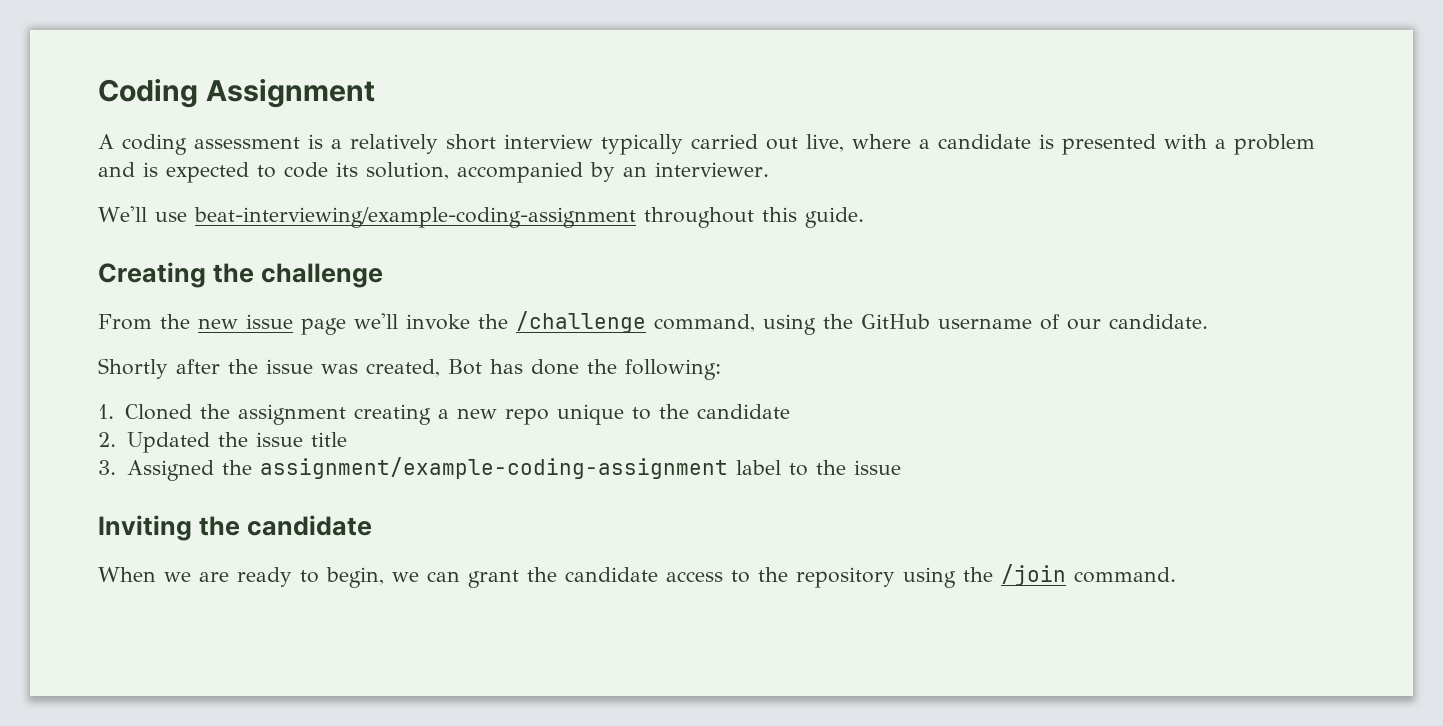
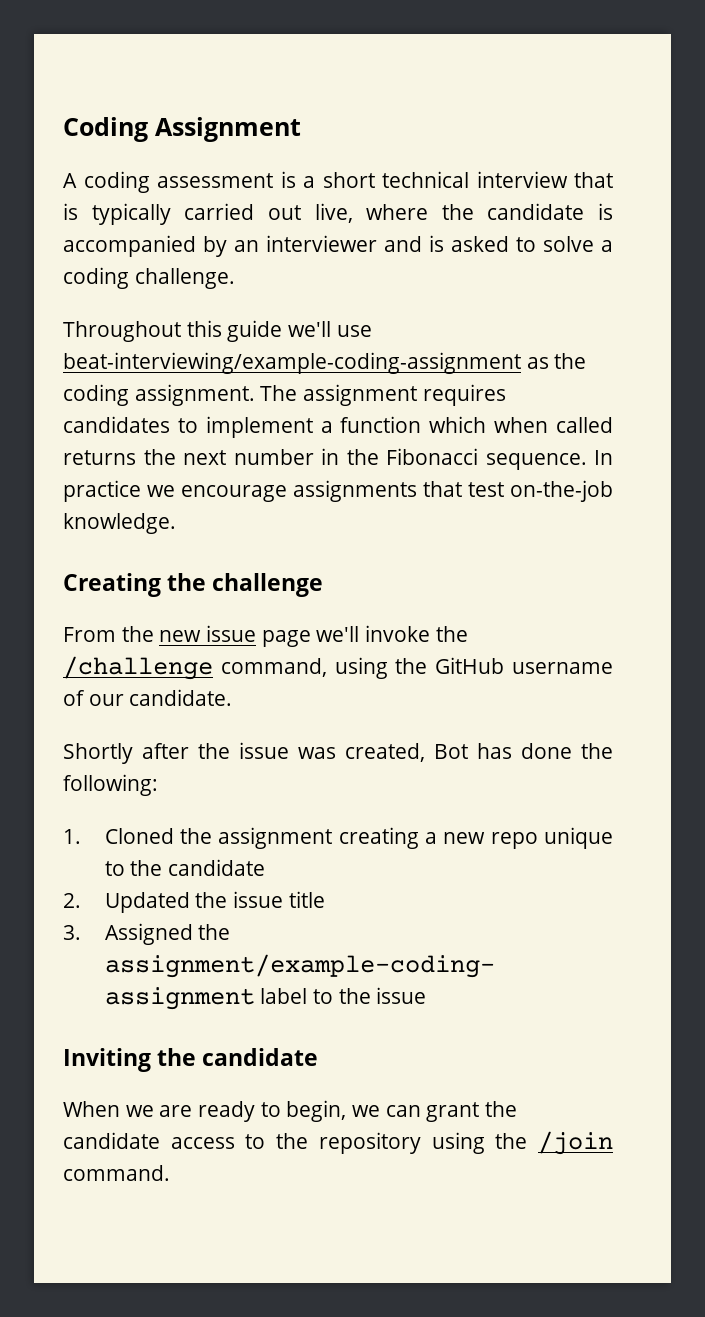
[350,134,593,154] relatively short interview -> [322,171,613,188] [63,203,78,220] short technical interview that is
[919,139,930,149] a -> [441,204,474,220] the
[1062,134,1315,155] [98,162,769,183] [98,206,864,228] presented with a problem and is expected to code its solution, accompanied by an interviewer. // We'll use beat-interviewing/example-coding-assignment throughout this guide. -> [63,235,613,257] [63,267,235,289] [63,320,372,342] [63,352,587,374] [63,384,506,406] [63,416,613,438] [63,448,613,470] [63,480,613,502] [63,513,176,534] accompanied by an interviewer and is asked to solve a coding challenge. // Throughout this guide we'll use beat-interviewing/example-coding-assignment as the coding assignment. The assignment requires candidates to implement a function which when called returns the next number in the Fibonacci sequence. In practice we encourage assignments that test on-the-job knowledge.

